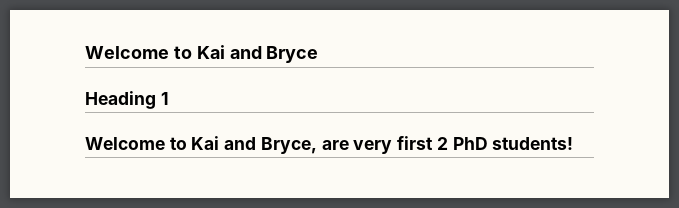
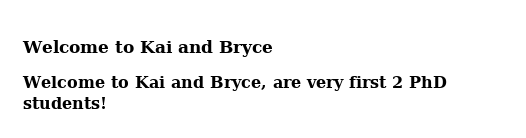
[85,91,169,109] // Heading 1 -> (273, 49) none

